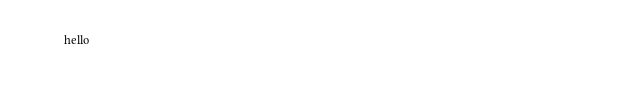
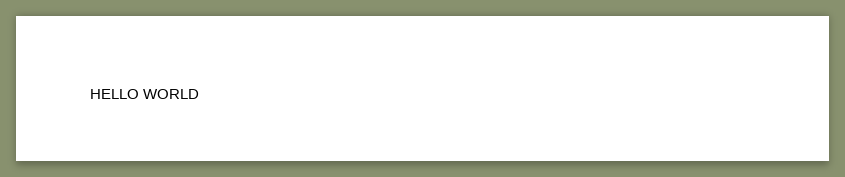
[64,35,89,44] hello -> [90,89,200,99] HELLO WORLD

